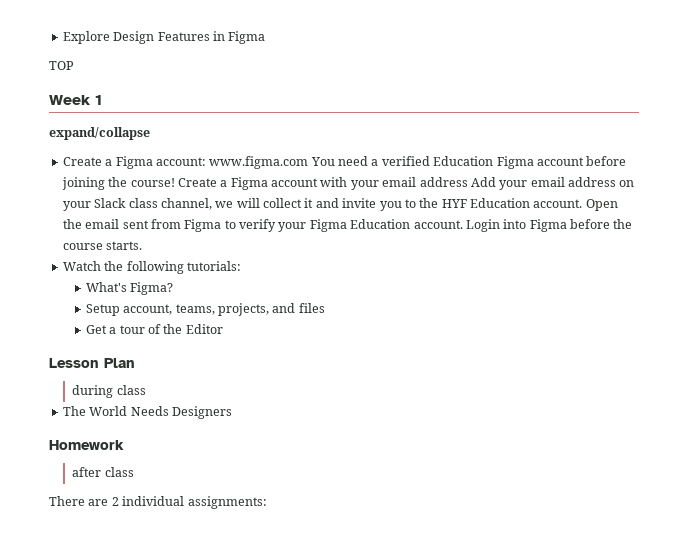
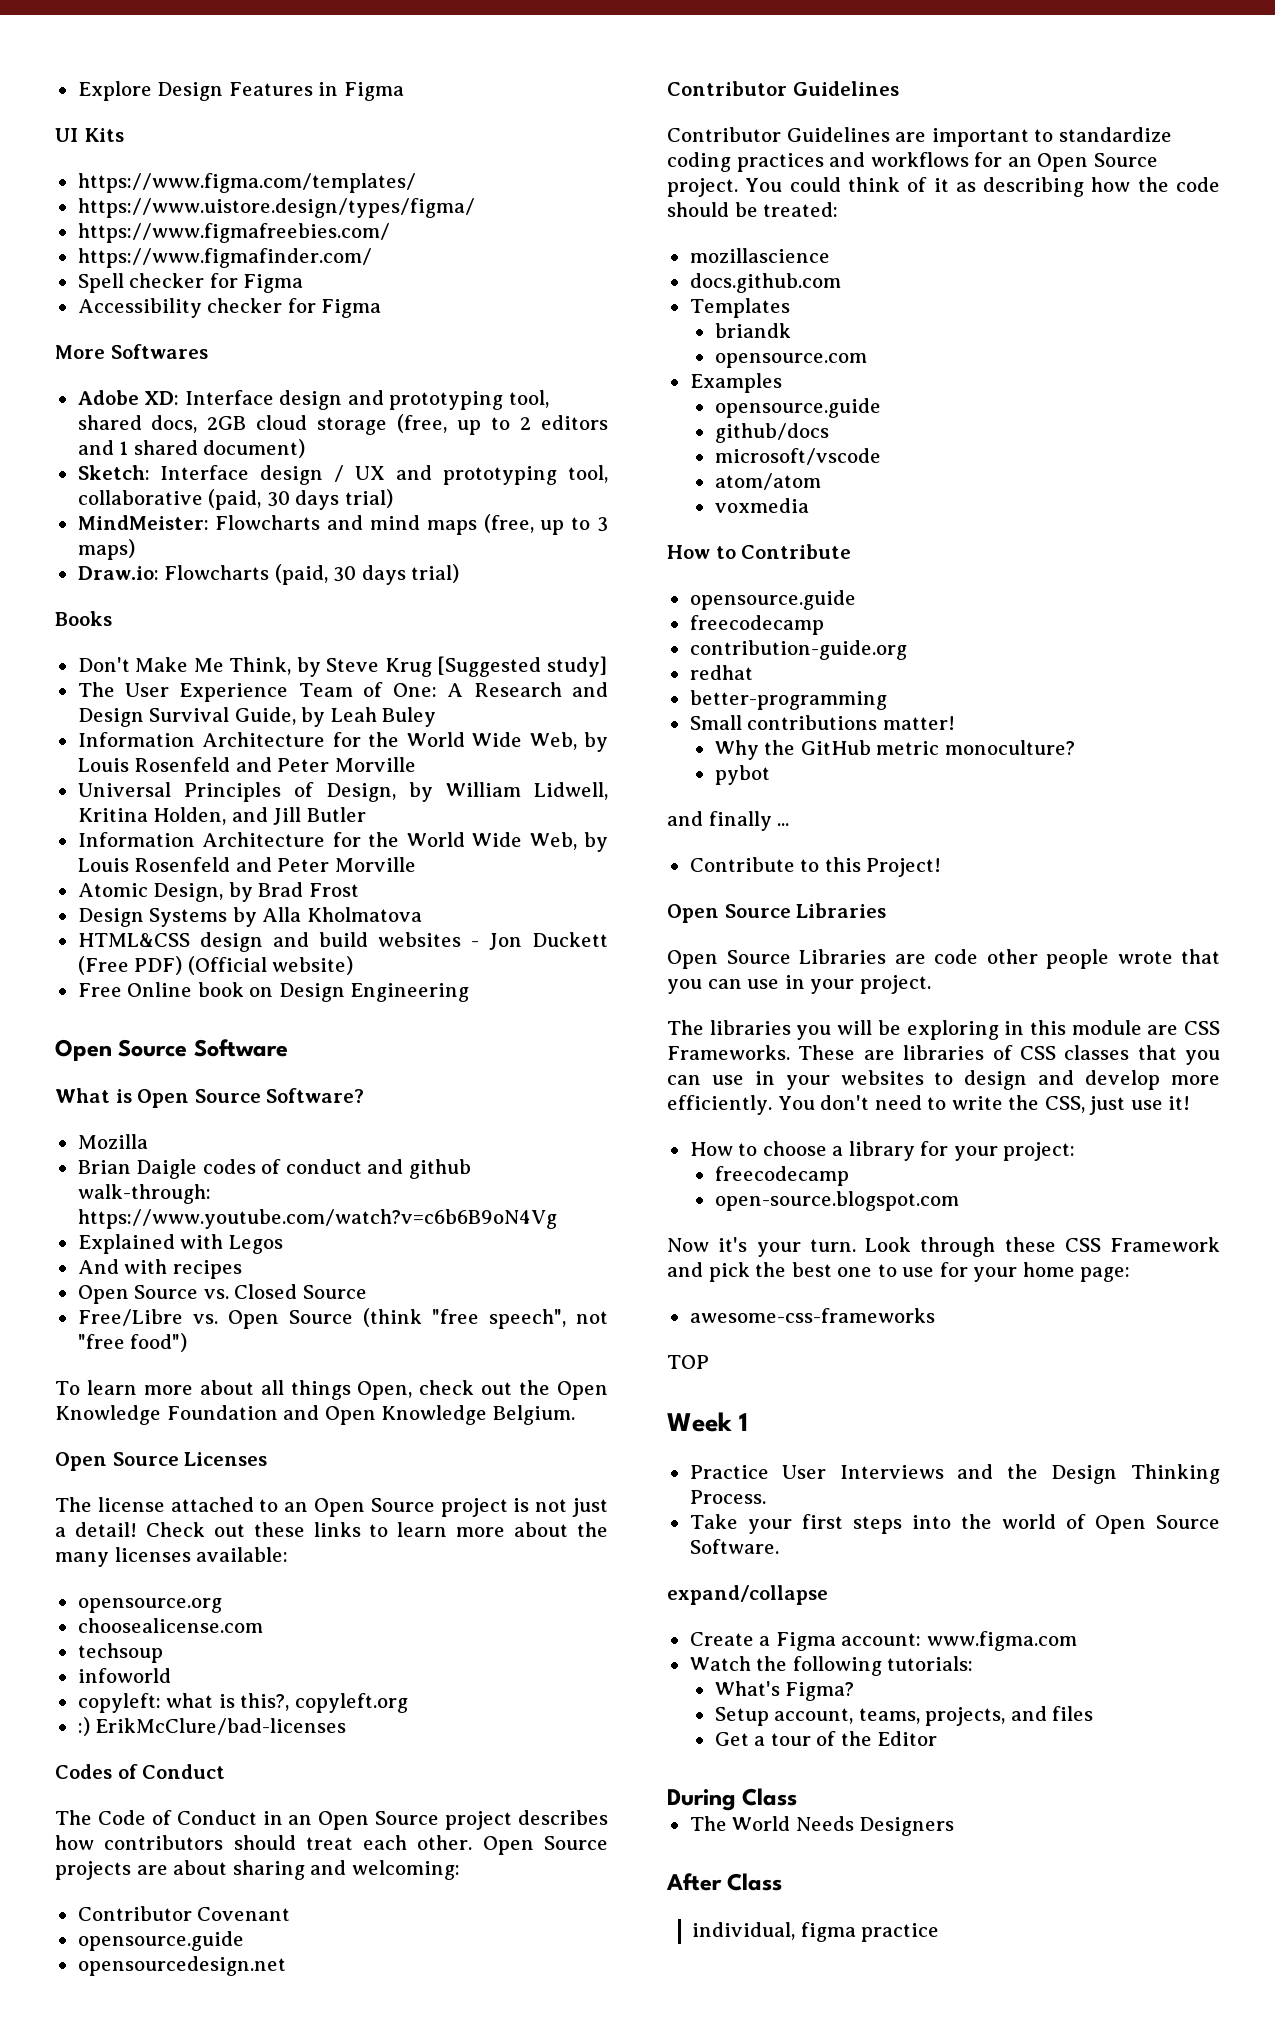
[49,61,74,70] [49,95,102,105] TOP // Week 1 -> [55,128,124,142] [77,173,416,193] [77,198,475,218] [77,223,390,243] [77,248,372,268] [77,273,304,293] [77,298,382,318] [55,344,208,359] [77,390,549,410] [77,414,608,435] [77,439,306,458] [77,465,608,485] [77,489,393,510] [77,514,609,535] [77,539,135,560] [77,564,460,585] [55,611,112,626] [77,656,607,677] [77,682,609,702] [77,707,437,727] [77,732,608,752] [77,757,416,772] [77,782,608,802] [77,807,366,825] [77,832,608,852] [77,857,416,872] [77,882,359,902] [77,907,422,927] [77,932,609,952] [77,956,354,975] [77,982,470,1002] [55,1039,288,1061] [55,1088,365,1108] [77,1134,148,1149] [77,1159,471,1179] [77,1184,211,1204] [77,1209,557,1229] [77,1234,283,1254] [77,1259,242,1279] [77,1284,367,1304] [77,1308,609,1329] [77,1333,188,1352] [55,1380,608,1400] [55,1405,575,1425] [55,1452,268,1471] [55,1497,608,1517] [55,1522,608,1537] [55,1547,289,1567] [77,1598,222,1613] [77,1618,263,1633] [77,1643,163,1663] [77,1668,171,1683] [77,1693,408,1713] [77,1717,347,1736] [55,1764,226,1779] [55,1810,609,1830] [55,1835,608,1855] [55,1860,460,1880] [77,1906,291,1921] [77,1931,244,1951] [77,1956,286,1976] [667,81,899,96] [667,127,1172,147] [667,152,1158,172] [667,177,1220,197] [667,202,839,217] [689,248,830,263] [689,273,841,293] [689,298,790,318] [714,323,791,338] [714,353,867,368] [689,373,782,393] [714,398,881,418] [714,423,829,443] [714,448,881,465] [714,473,821,490] [714,498,809,513] [667,544,852,559] [689,590,856,610] [689,615,824,635] [689,640,907,660] [689,665,753,680] [689,690,887,710] [689,715,955,730] [714,740,1075,760] [714,765,770,785] [667,811,790,831] [689,857,942,877] [667,903,887,923] [667,949,1220,969] [667,975,931,994] [667,1020,1220,1040] [667,1045,1220,1065] [667,1070,1220,1090] [667,1095,1191,1115] [689,1141,1076,1161] [714,1166,849,1186] [714,1191,959,1211] [667,1237,1220,1257] [667,1262,1131,1282] [689,1308,935,1323] [667,1355,709,1369] [667,1412,749,1432] [689,1464,1220,1484] [689,1490,766,1504] [689,1514,1220,1534] [689,1539,779,1554] UI Kits // https://www.figma.com/templates/ // https://www.uistore.design/types/figma/ // https://www.figmafreebies.com/ // https://www.figmafinder.com/ // Spell checker for Figma // Accessibility checker for Figma // More Softwares // Adobe XD: Interface design and prototyping tool, shared docs, 2GB cloud storage (free, up to 2 editors and 1 shared document) // Sketch: Interface design / UX and prototyping tool, collaborative (paid, 30 days trial) // MindMeister: Flowcharts and mind maps (free, up to 3 maps) // Draw.io: Flowcharts (paid, 30 days trial) // Books // Don't Make Me Think, by Steve Krug [Suggested study] // The User Experience Team of One: A Research and Design Survival Guide, by Leah Buley // Information Architecture for the World Wide Web, by Louis Rosenfeld and Peter Morville // Universal Principles of Design, by William Lidwell, Kritina Holden, and Jill Butler // Information Architecture for the World Wide Web, by Louis Rosenfeld and Peter Morville // Atomic Design, by Brad Frost // Design Systems by Alla Kholmatova // HTML&CSS design and build websites - Jon Duckett (Free PDF) (Official website) // Free Online book on Design Engineering // Open Source Software // What is Open Source Software? // Mozilla // Brian Daigle codes of conduct and github walk-through: https://www.youtube.com/watch?v=c6b6B9oN4Vg // Explained with Legos // And with recipes // Open Source vs. Closed Source // Free/Libre vs. Open Source (think "free speech", not "free food") // To learn more about all things Open, check out the Open Knowledge Foundation and Open Knowledge Belgium. // Open Source Licenses // The license attached to an Open Source project is not just a detail! Check out these links to learn more about the many licenses available: // opensource.org // choosealicense.com // techsoup // infoworld // copyleft: what is this?, copyleft.org // :) ErikMcClure/bad-licenses // Codes of Conduct // The Code of Conduct in an Open Source project describes how contributors should treat each other. Open Source projects are about sharing and welcoming: // Contributor Covenant // opensource.guide // opensourcedesign.net // Contributor Guidelines // Contributor Guidelines are important to standardize coding practices and workflows for an Open Source project. You could think of it as describing how the code should be treated: // mozillascience // docs.github.com // Templates // briandk // opensource.com // Examples // opensource.guide // github/docs // microsoft/vscode // atom/atom // voxmedia // How to Contribute // opensource.guide // freecodecamp // contribution-guide.org // redhat // better-programming // Small contributions matter! // Why the GitHub metric monoculture? // pybot // and finally ... // Contribute to this Project! // Open Source Libraries // Open Source Libraries are code other people wrote that you can use in your project. // The libraries you will be exploring in this module are CSS Frameworks. These are libraries of CSS classes that you can use in your websites to design and develop more efficiently. You don't need to write the CSS, just use it! // How to choose a library for your project: // freecodecamp // open-source.blogspot.com // Now it's your turn. Look through these CSS Framework and pick the best one to use for your home page: // awesome-css-frameworks // TOP // Week 1 // Practice User Interviews and the Design Thinking Process. // Take your first steps into the world of Open Source Software.
[310,156,627,169] [61,177,635,190] [62,198,618,211] [62,219,633,232] [62,241,143,250] You need a verified Education Figma account before joining the course! Create a Figma account with your email address Add your email address on your Slack class channel, we will collect it and invite you to the HYF Education account. Open the email sent from Figma to verify your Figma Education account. Login into Figma before the course starts. -> (1077, 1641) none
[49,358,135,368] [72,385,146,398] Lesson Plan // during class -> [667,1788,798,1811] During Class
[49,440,124,450] [72,467,134,477] [49,496,267,509] Homework // after class // There are 2 individual assignments: -> [666,1873,783,1891] [692,1922,940,1942] After Class // individual, figma practice

